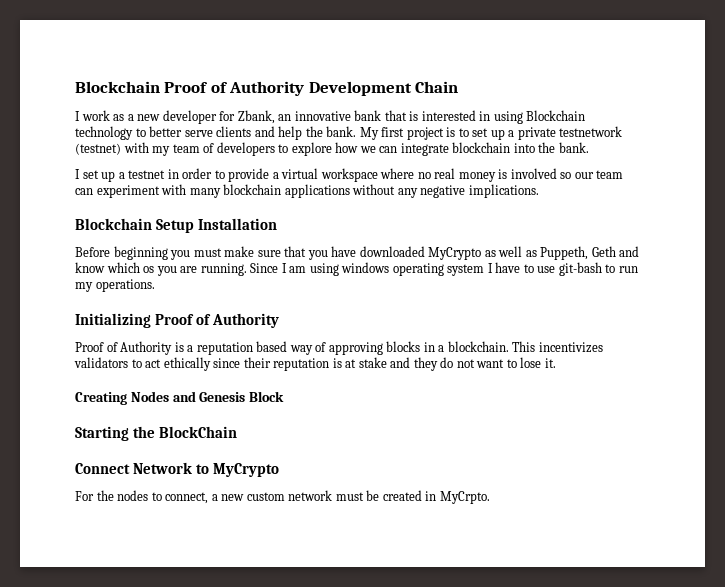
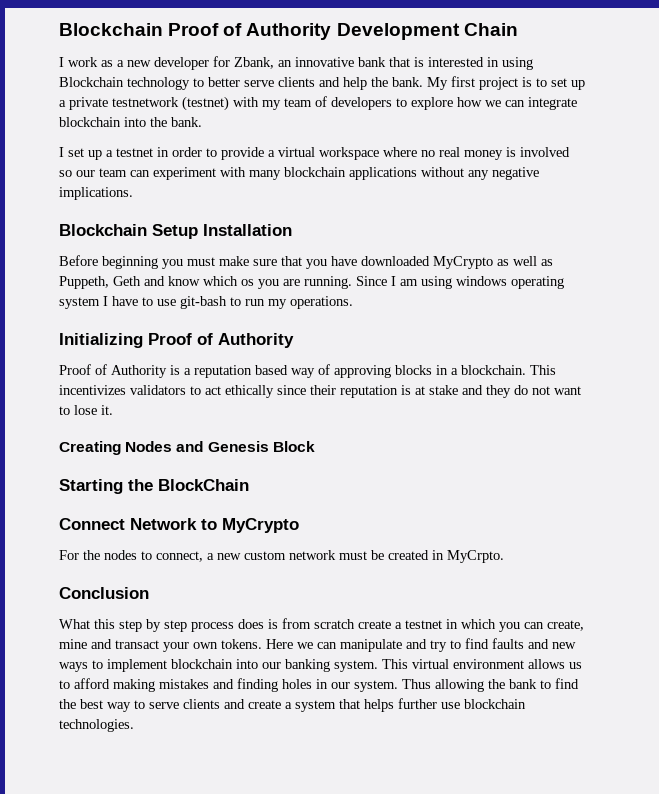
(490, 497) none -> [59,587,149,599] [59,618,584,632] [59,638,576,652] [59,659,582,672] [59,678,579,692] [59,698,526,712] [59,719,134,732] // Conclusion // What this step by step process does is from scratch create a testnet in which you can create, mine and transact your own tokens. Here we can manipulate and try to find faults and new ways to implement blockchain into our banking system. This virtual environment allows us to afford making mistakes and finding holes in our system. Thus allowing the bank to find the best way to serve clients and create a system that helps further use blockchain technologies.

